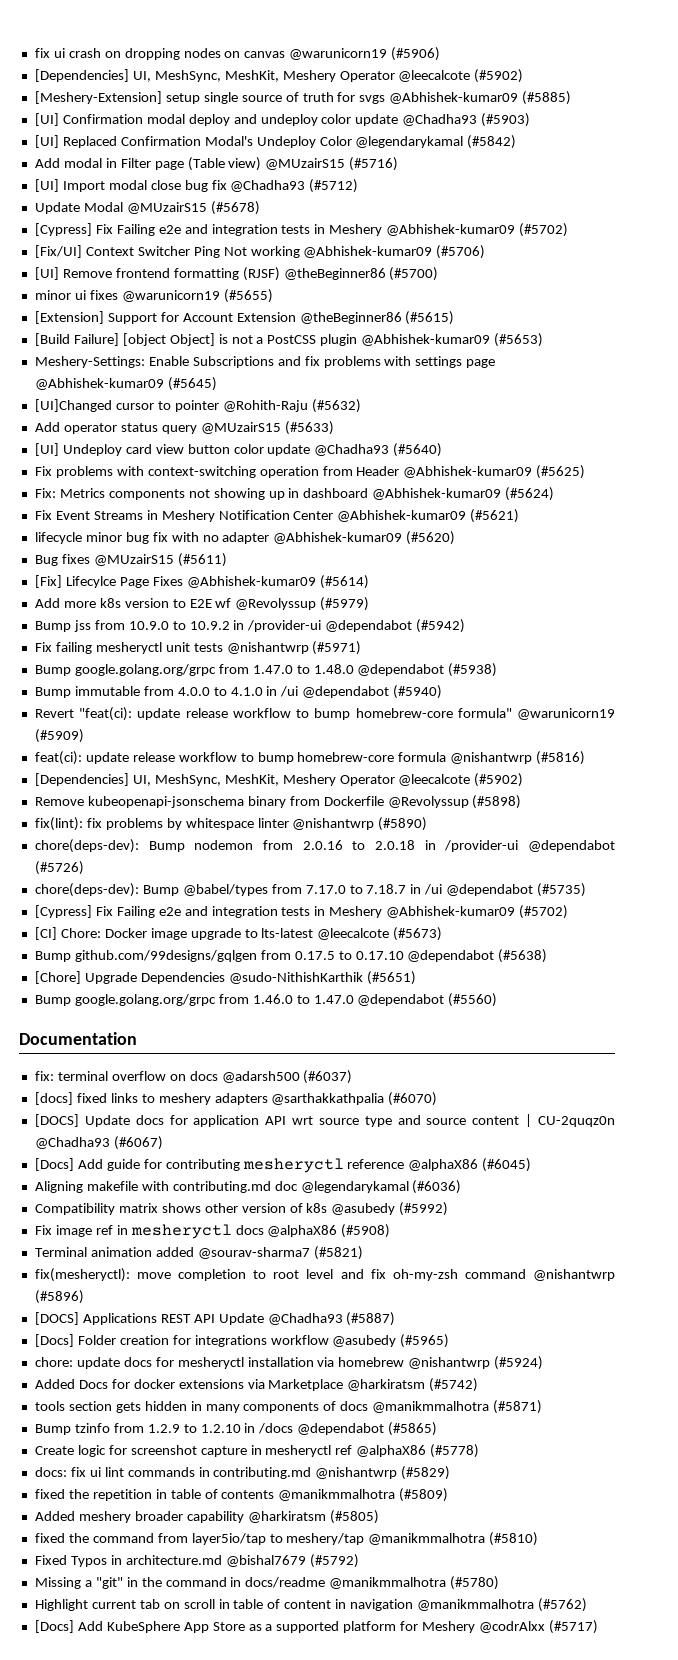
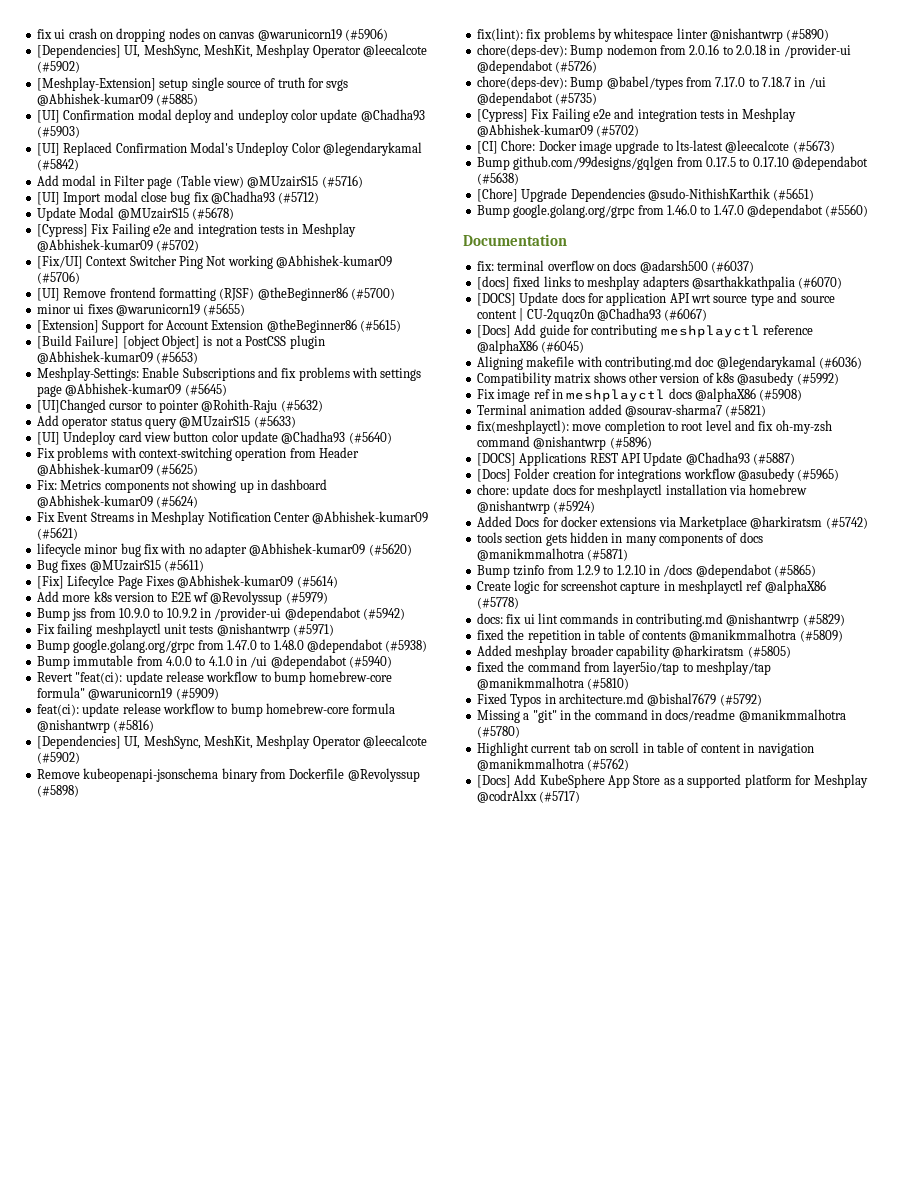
[282,69,524,83] [34,91,162,104] Meshery Operator @leecalcote (#5902) // [Meshery-Extension] -> [256,44,427,58] [36,61,80,73] [36,77,156,91] Meshplay Operator @leecalcote (#5902) // [Meshplay-Extension]
[329,224,383,236] Meshery -> [301,223,356,237] Meshplay
[34,356,145,368] Meshery-Settings: -> [36,367,139,381] Meshplay-Settings:
[161,510,215,522] Meshery -> [151,511,206,525] Meshplay
[95,642,162,654] mesheryctl -> [95,623,161,637] meshplayctl
[282,774,336,786] Meshery -> [256,735,311,749] Meshplay
[329,906,383,918] Meshery -> [741,108,796,122] Meshplay
[158,1093,211,1105] meshery -> [587,276,641,290] meshplay
[242,1158,344,1173] mesheryctl -> [660,325,760,338] meshplayctl
[130,1224,232,1239] mesheryctl -> [566,389,666,402] meshplayctl
[34,1268,130,1282] fix(mesheryctl): -> [476,420,569,434] fix(meshplayctl):
[177,1357,244,1369] mesheryctl -> [597,484,663,498] meshplayctl
[265,1445,332,1457] mesheryctl -> [678,580,743,594] meshplayctl
[78,1511,131,1523] meshery -> [515,645,569,659] meshplay
[286,1533,365,1545] meshery/tap -> [696,661,771,675] meshplay/tap
[422,1621,476,1633] Meshery -> [813,774,868,788] Meshplay

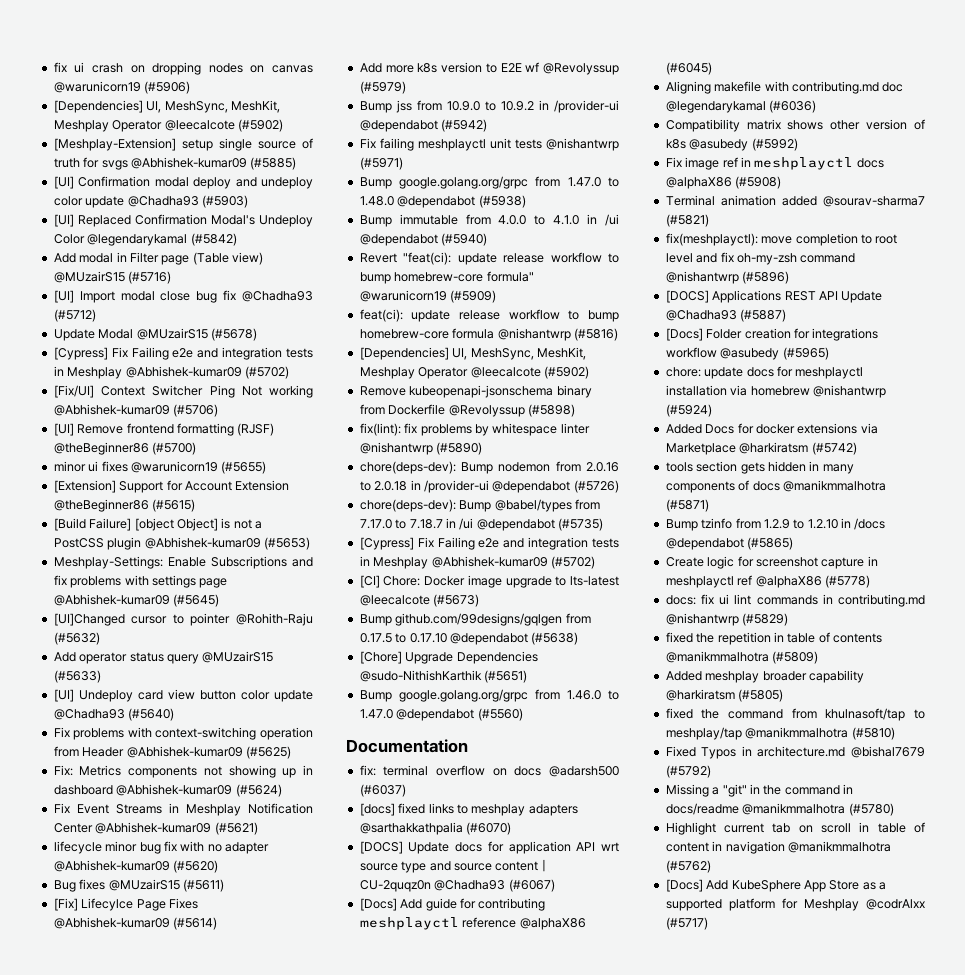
[613,661,680,675] layer5io/tap -> [825,708,906,721] khulnasoft/tap

